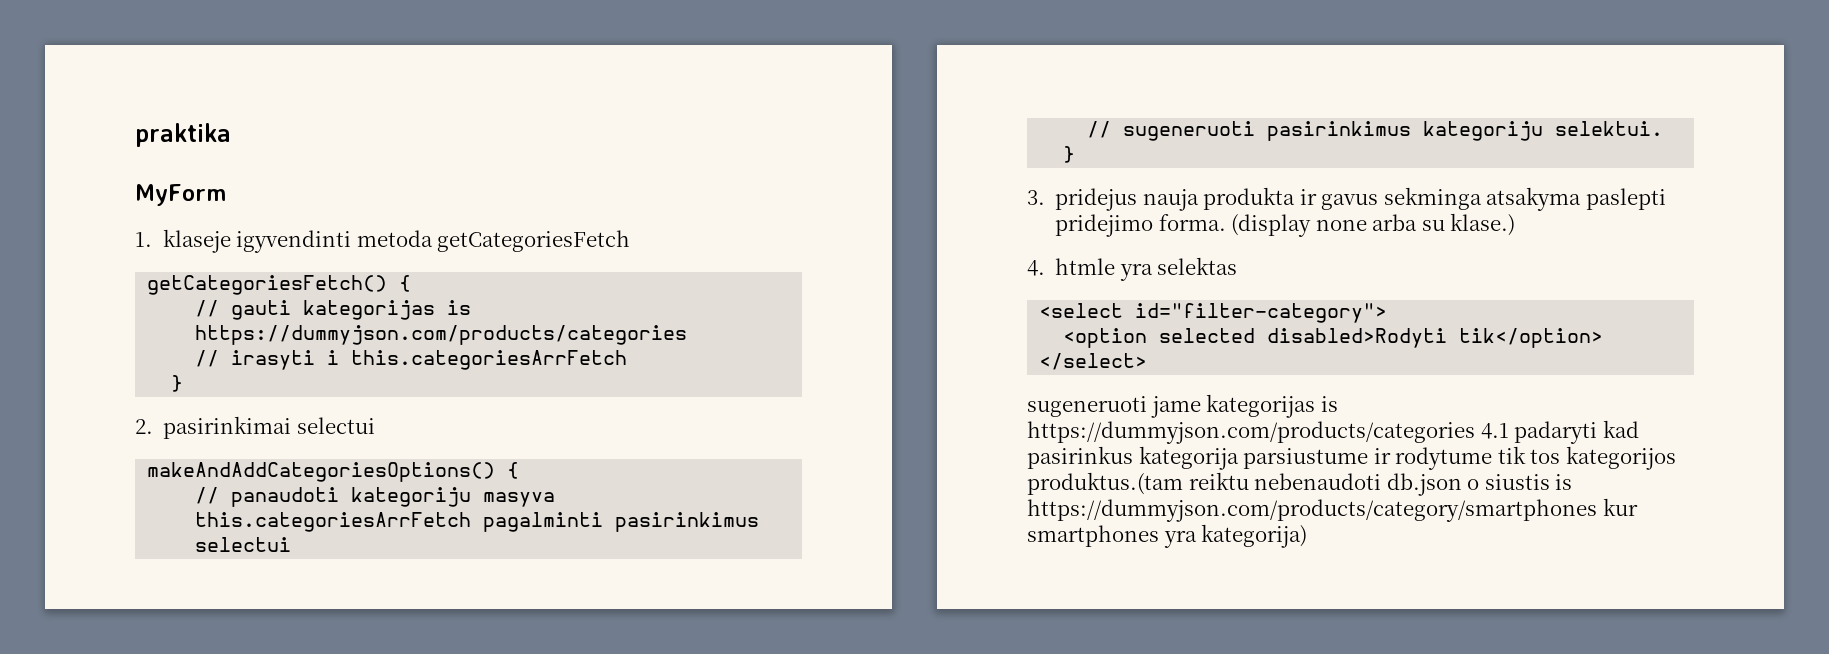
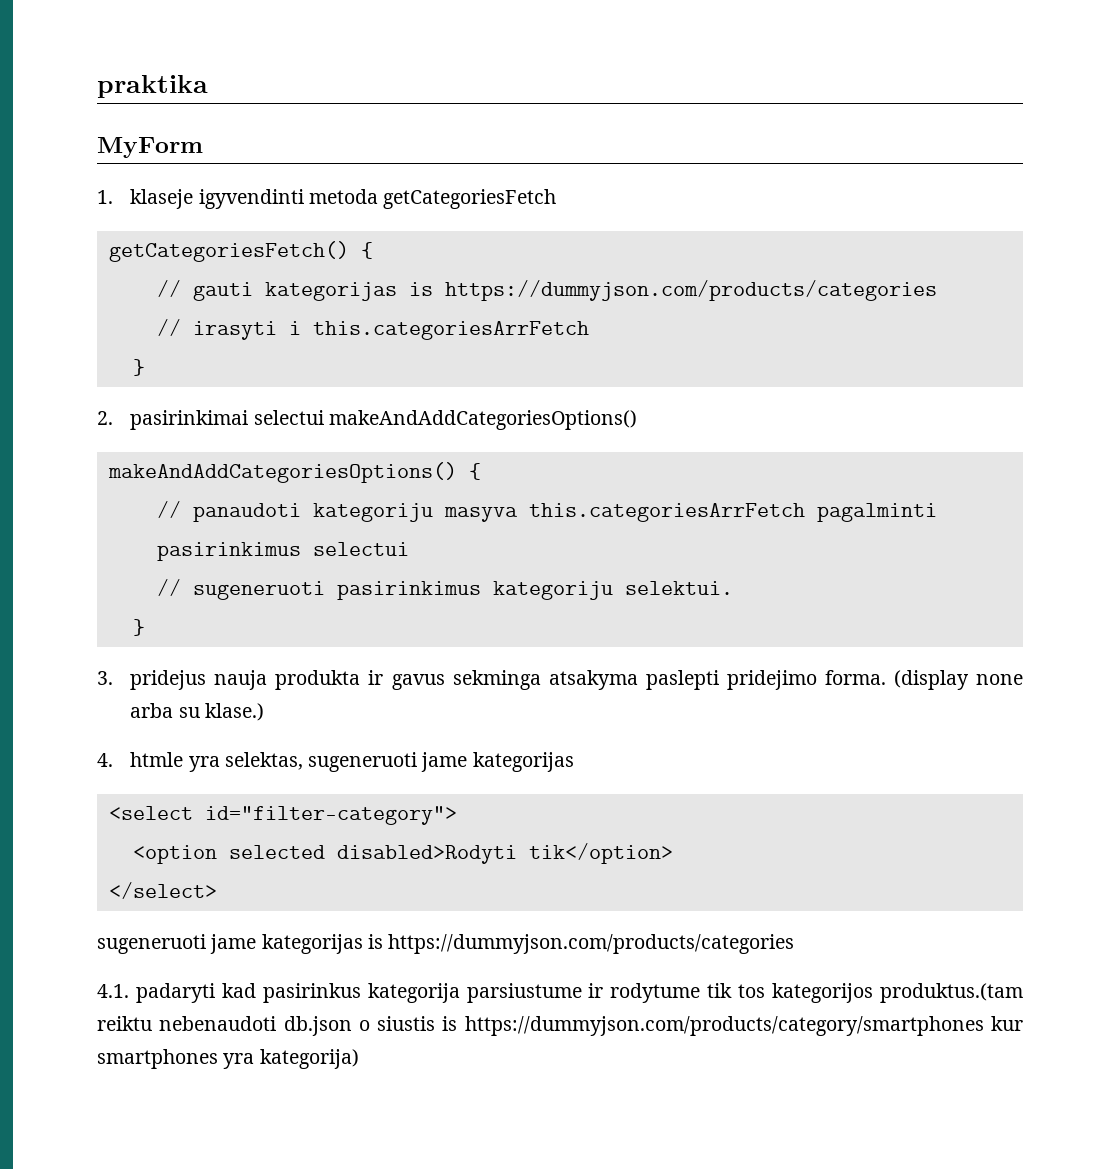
(375, 425) none -> [328,410,637,430] makeAndAddCategoriesOptions()
[1157,257,1238,275] selektas -> [224,752,574,772] selektas, sugeneruoti jame kategorijas
[1480,423,1509,439] 4.1 -> [97,984,129,998] // 4.1.

